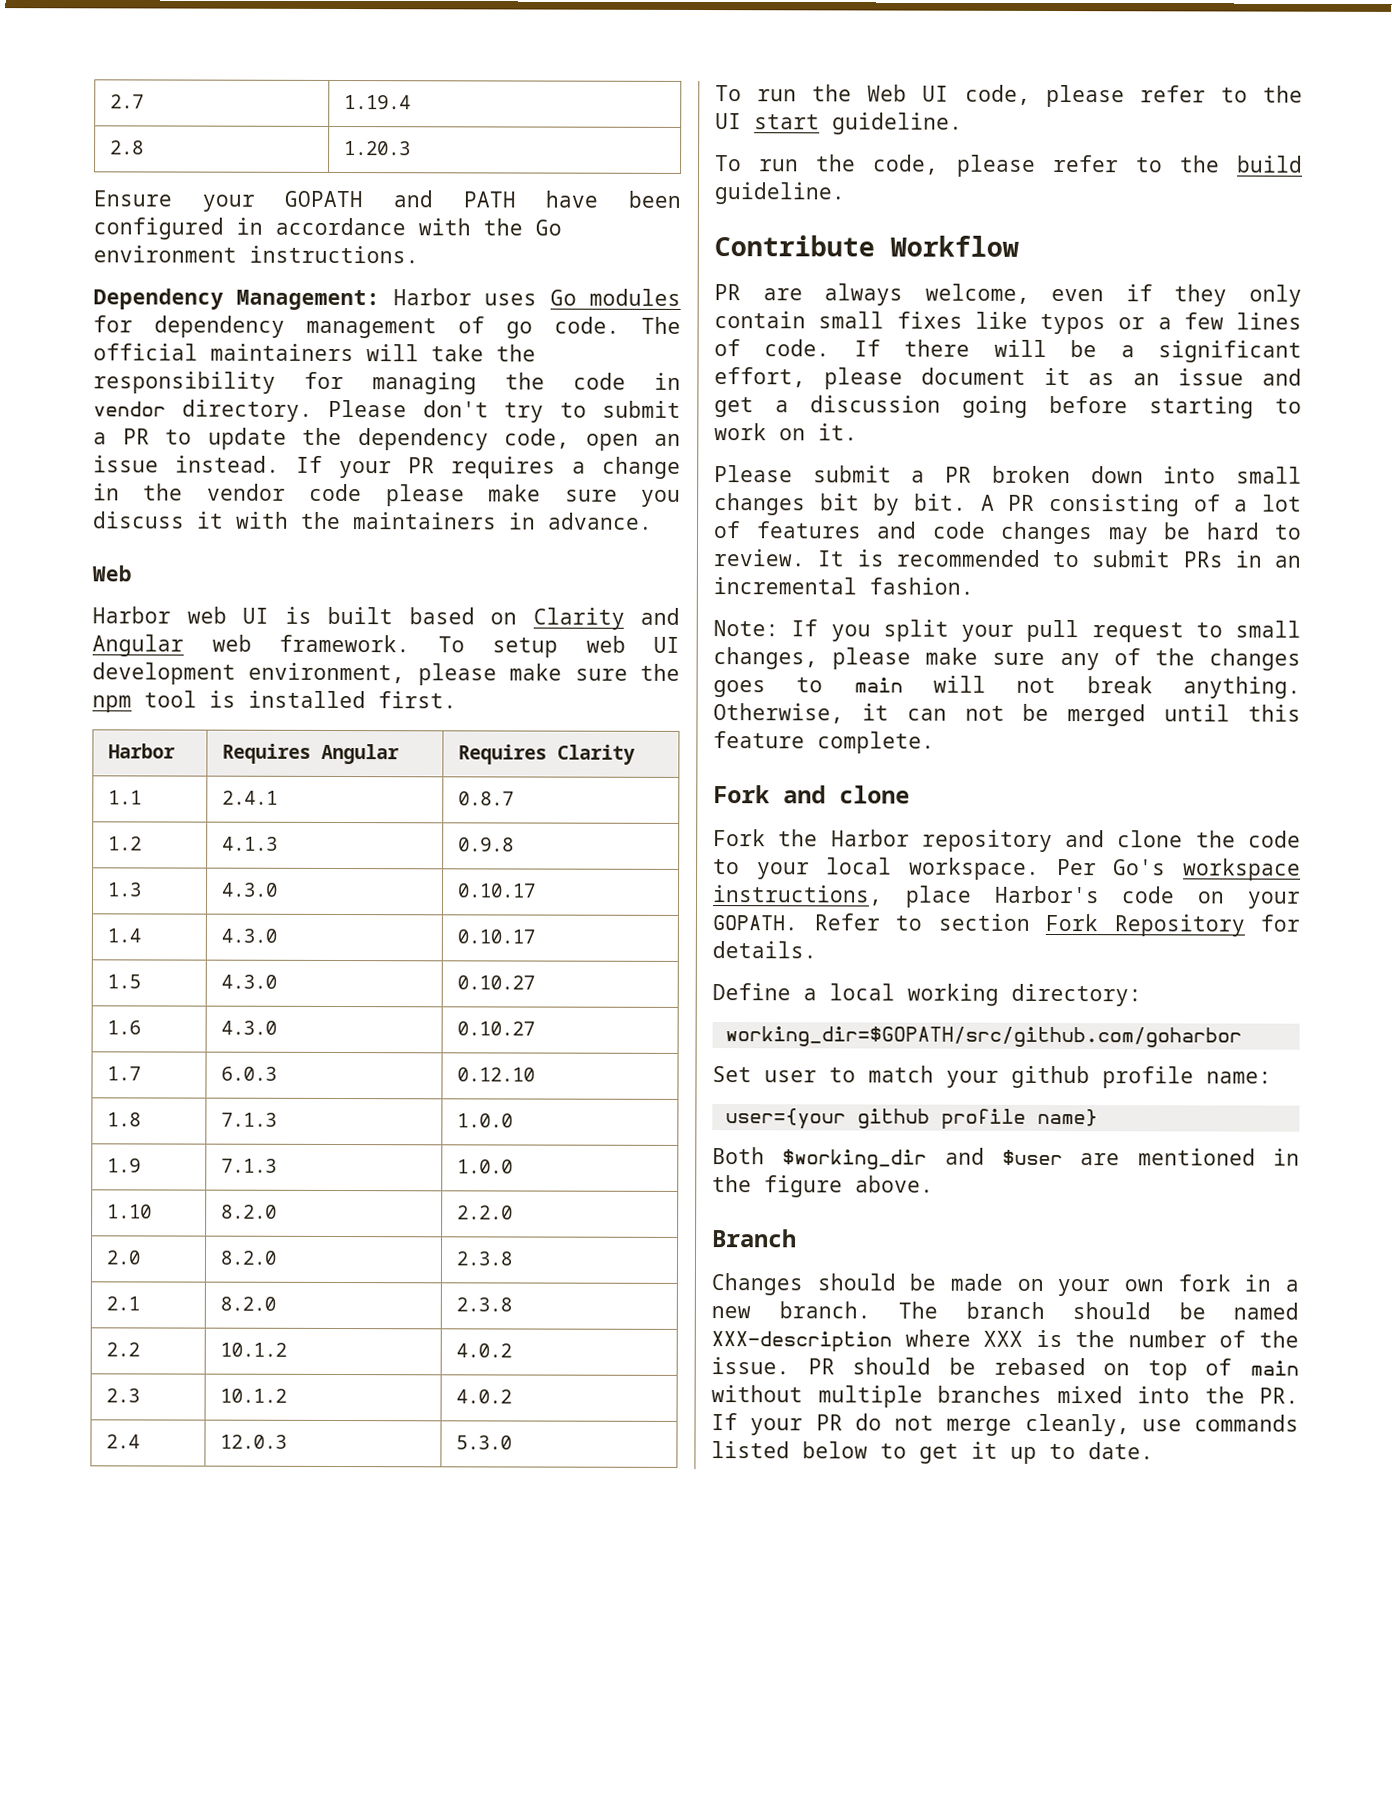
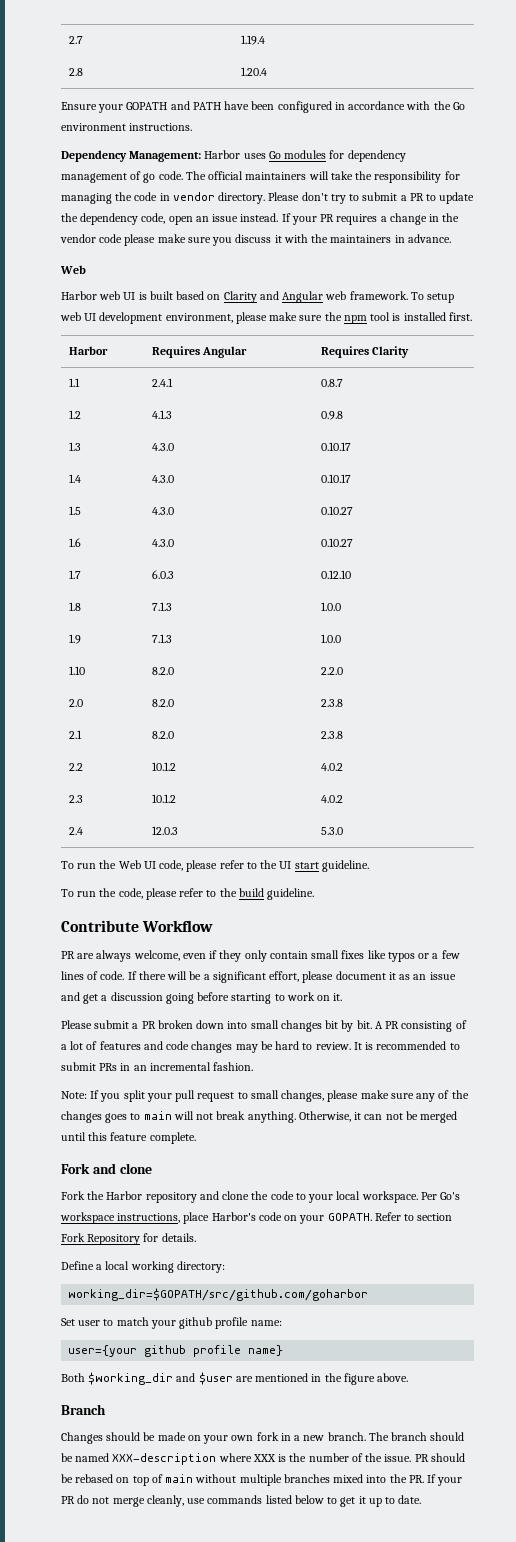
[344,141,412,156] 1.20.3 -> [240,67,267,76] 1.20.4

